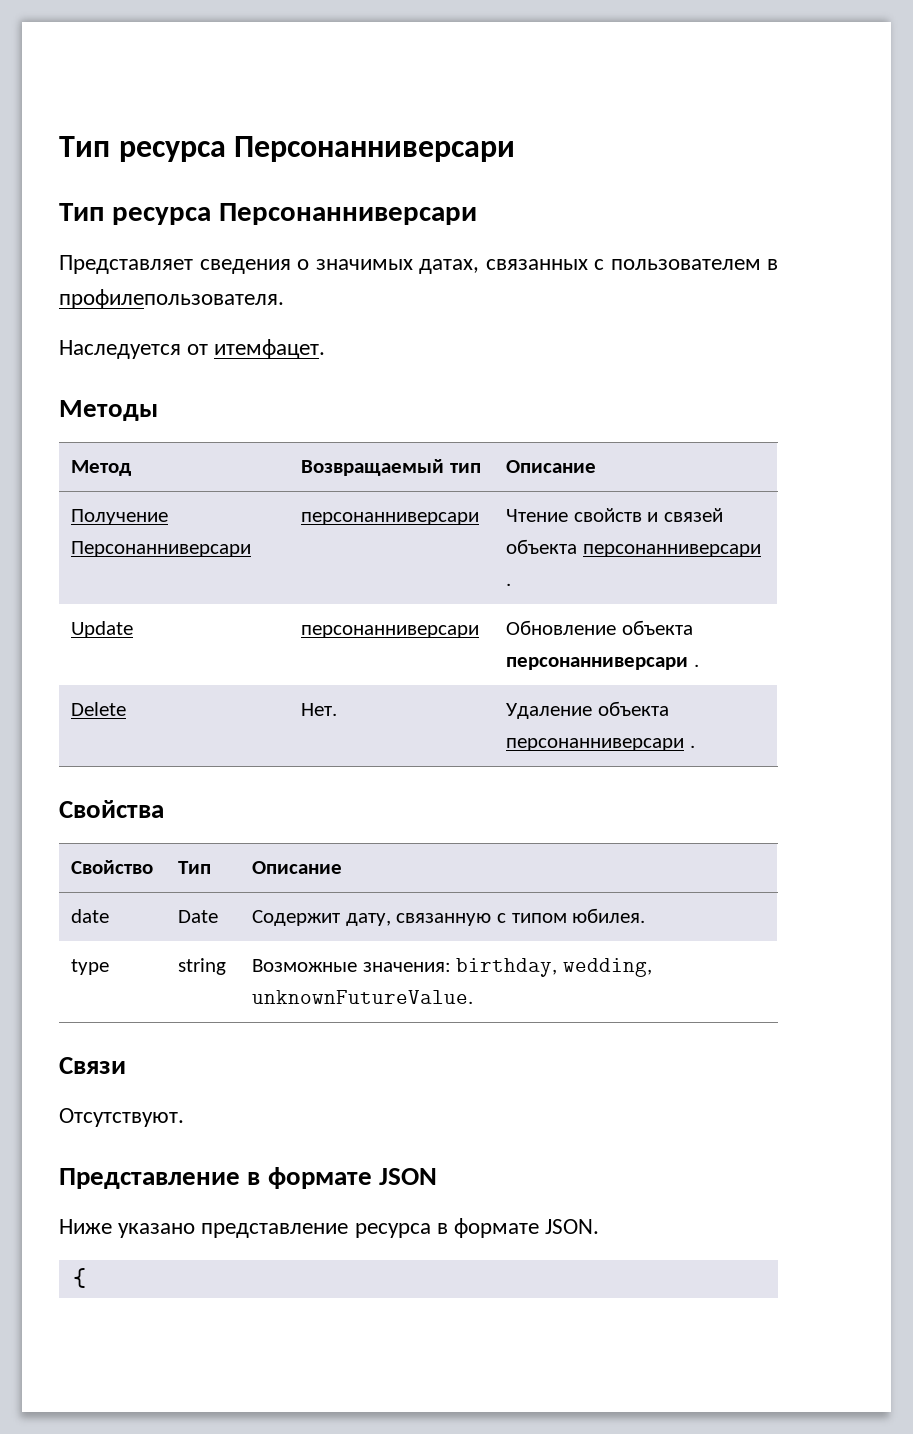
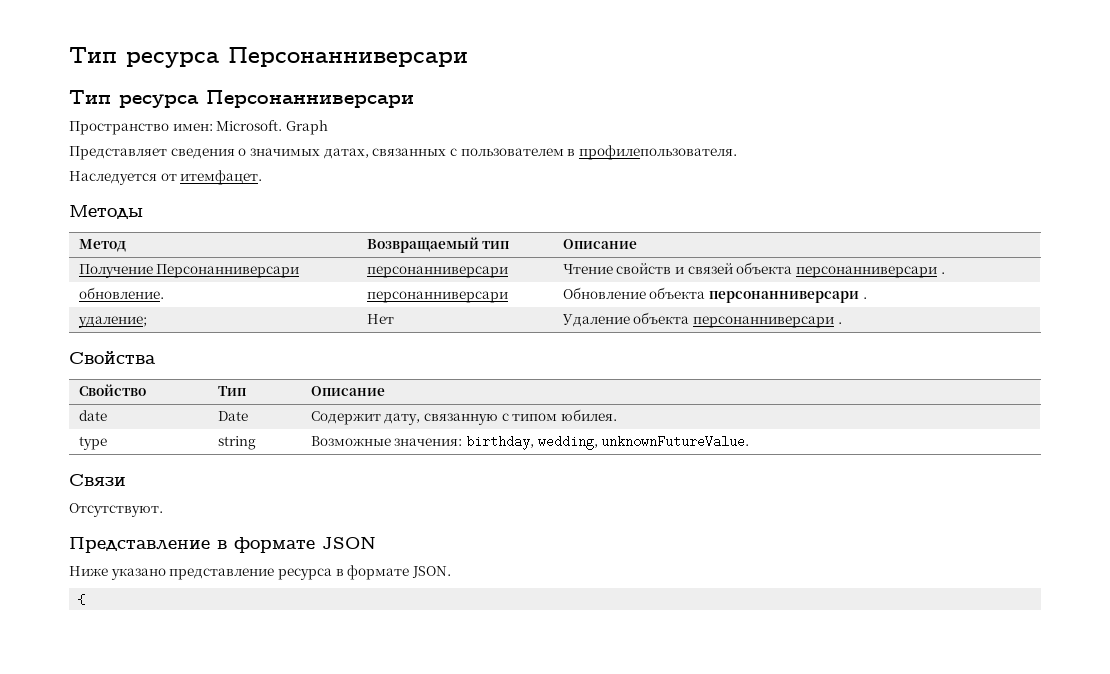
(477, 214) none -> [69,120,328,135] // Пространство имен: Microsoft. Graph
[71,621,134,638] Update -> [78,287,164,299] обновление.
[71,702,127,716] [301,703,338,716] Delete | Нет. -> [77,316,147,328] [366,314,394,324] удаление; | Нет

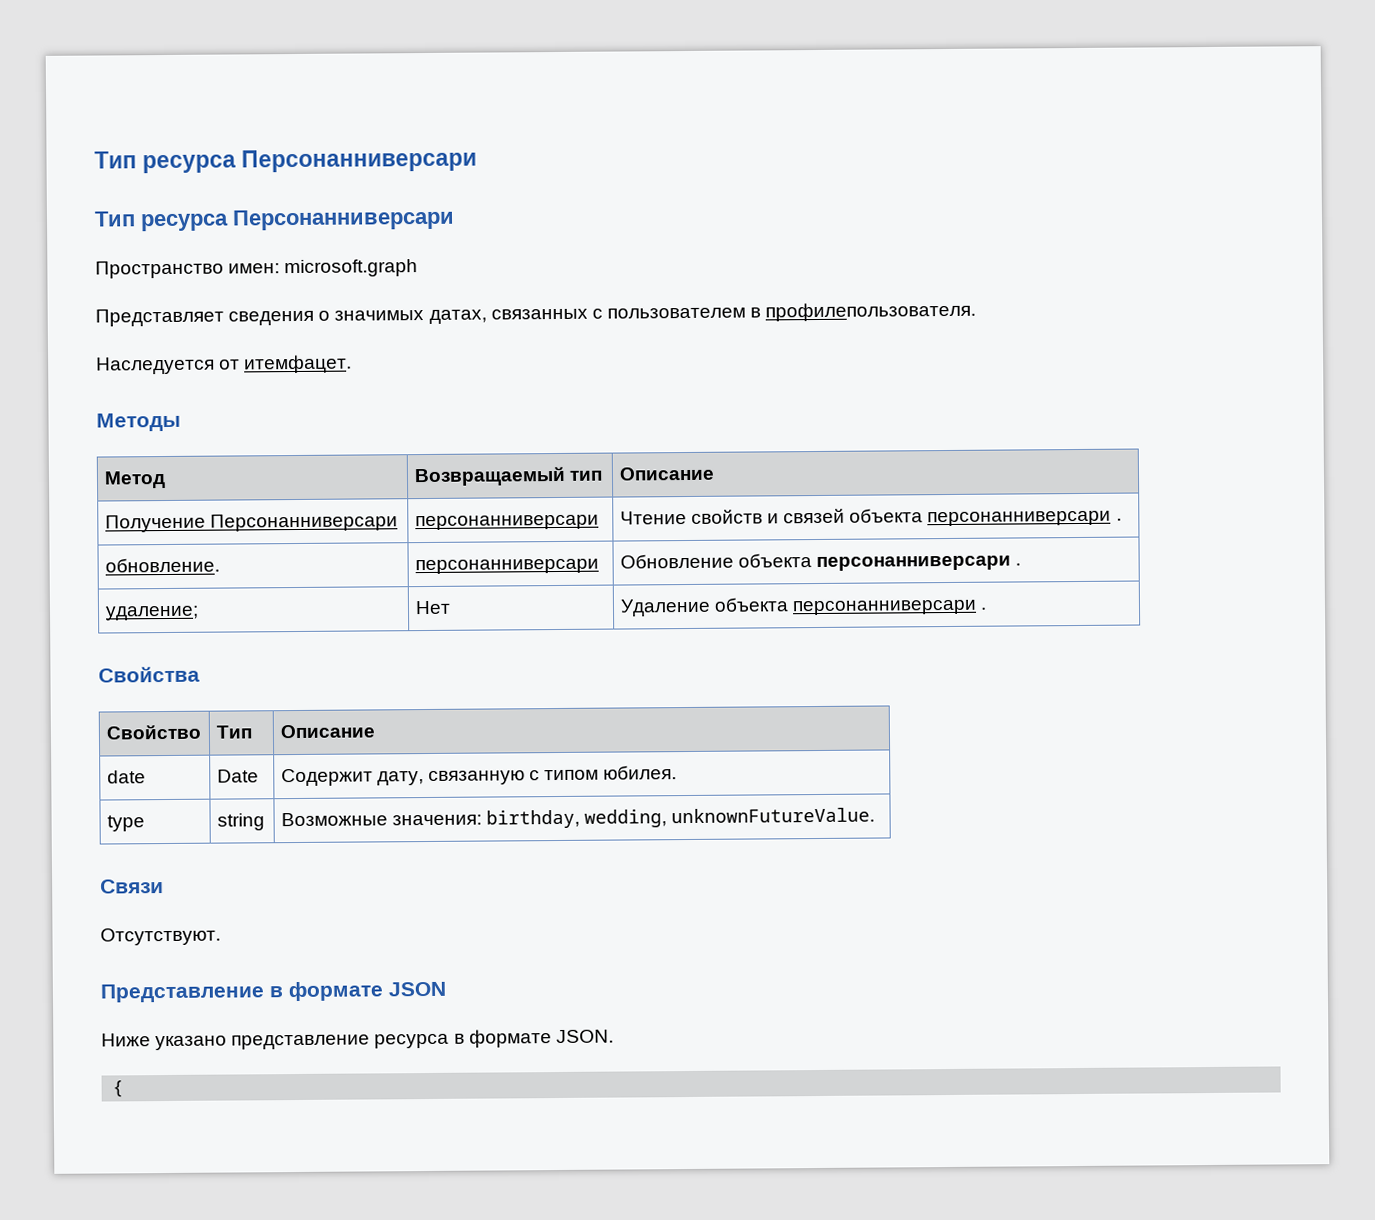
[216,120,328,135] Microsoft. Graph -> [284,259,419,278] microsoft.graph

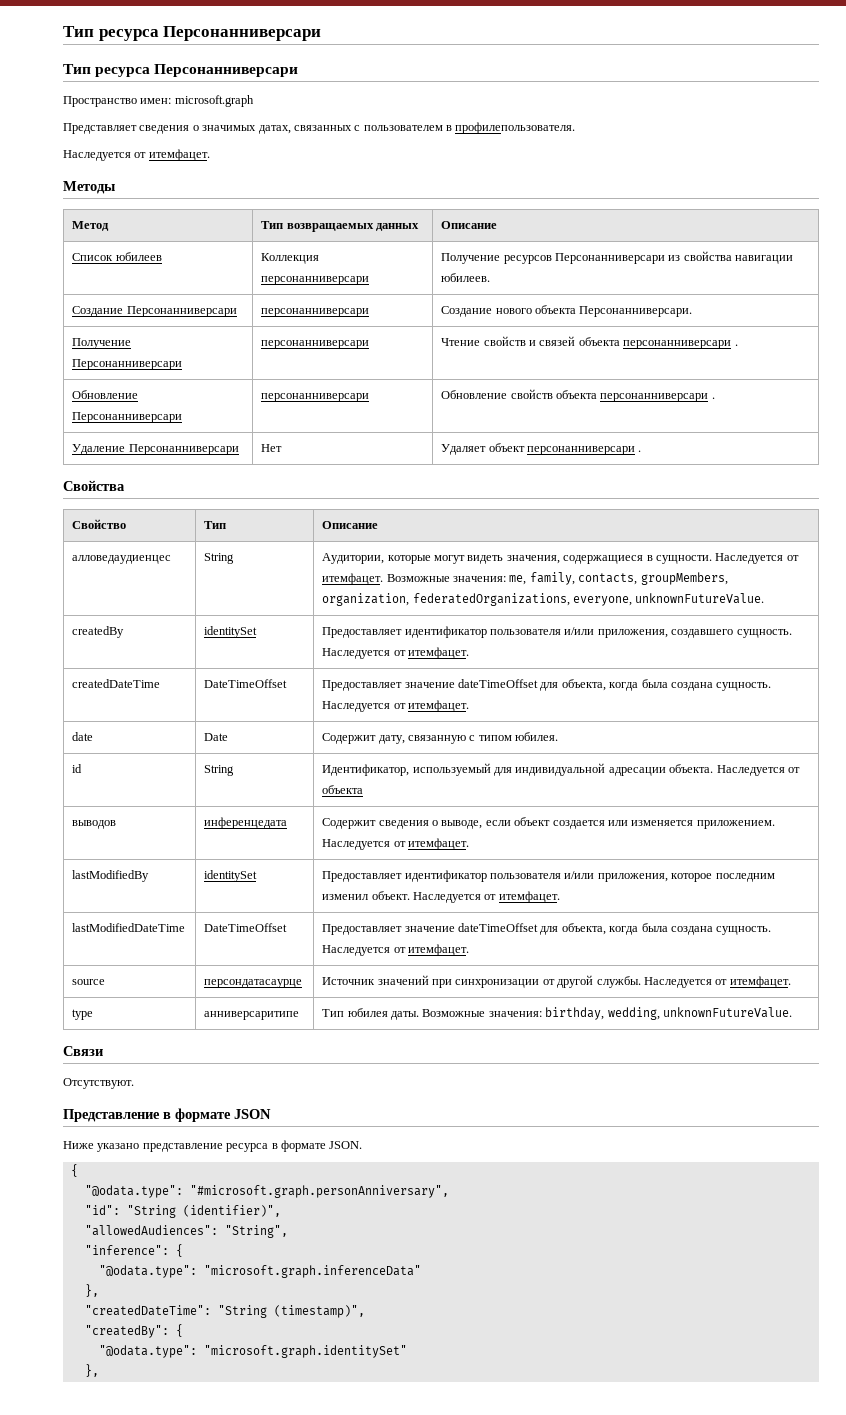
[413,466,603,487] [618,466,715,481] Возвращаемый тип | Описание -> [261,221,420,232] [441,221,498,229] [72,252,162,261] [261,253,320,264] [261,276,370,285] [441,251,794,264] [441,273,491,282] [72,306,237,317] [261,308,370,317] [441,305,693,317] Тип возвращаемых данных | Описание // Список юбилеев | Коллекция персонанниверсари | Получение ресурсов Персонанниверсари из свойства навигации юбилеев. // Создание Персонанниверсари | персонанниверсари | Создание нового объекта Персонанниверсари.
[104,557,220,573] обновление. -> [72,390,139,399] [72,412,183,423] Обновление Персонанниверсари
[737,553,1022,572] [104,605,199,621] объекта персонанниверсари . // удаление; -> [510,389,715,402] [72,444,239,455] свойств объекта персонанниверсари . // Удаление Персонанниверсари
[619,597,789,617] Удаление объекта -> [441,443,525,455] Удаляет объект
(375, 731) none -> [72,555,172,564] [204,553,235,564] [322,553,799,564] [322,572,728,585] [322,593,765,606] [72,626,125,638] [204,626,258,638] [322,626,792,638] [322,647,470,659] [72,679,161,688] [204,679,288,688] [322,679,772,691] [322,700,470,712] // алловедаудиенцес | String | Аудитории, которые могут видеть значения, содержащиеся в сущности. Наследуется от итемфацет. Возможные значения: me, family, contacts, groupMembers, organization, federatedOrganizations, everyone, unknownFutureValue. // createdBy | identitySet | Предоставляет идентификатор пользователя и/или приложения, создавшего сущность. Наследуется от итемфацет. // createdDateTime | DateTimeOffset | Предоставляет значение dateTimeOffset для объекта, когда была создана сущность. Наследуется от итемфацет.
[106,815,145,832] [216,813,265,831] type | string | -> [72,764,83,773] [204,765,235,776] [322,763,800,776] [322,785,364,794] [72,820,117,829] [204,817,288,829] [322,817,775,829] [322,838,470,850] [72,870,150,882] [204,870,258,882] [322,870,775,882] [322,891,560,903] [72,923,186,932] [204,923,288,932] [322,923,772,935] [322,944,470,956] [72,979,106,985] [204,979,303,988] [322,975,791,988] [72,1009,94,1020] [204,1011,300,1020] [322,1008,420,1020] id | String | Идентификатор, используемый для индивидуальной адресации объекта. Наследуется от объекта // выводов | инференцедата | Содержит сведения о выводе, если объект создается или изменяется приложением. Наследуется от итемфацет. // lastModifiedBy | identitySet | Предоставляет идентификатор пользователя и/или приложения, которое последним изменил объект. Наследуется от итемфацет. // lastModifiedDateTime | DateTimeOffset | Предоставляет значение dateTimeOffset для объекта, когда была создана сущность. Наследуется от итемфацет. // source | персондатасаурце | Источник значений при синхронизации от другой службы. Наследуется от итемфацет. // type | анниверсаритипе | Тип юбилея даты.
(125, 1089) none -> [84,1185,449,1198] [84,1205,281,1218] [84,1225,288,1238] [84,1244,183,1257] [98,1265,421,1278] [84,1284,99,1297] [84,1305,365,1318] [84,1324,183,1338] [98,1345,407,1358] [84,1364,99,1377] // "@odata.type": "#microsoft.graph.personAnniversary", // "id": "String (identifier)", // "allowedAudiences": "String", // "inference": { // "@odata.type": "microsoft.graph.inferenceData" // }, // "createdDateTime": "String (timestamp)", // "createdBy": { // "@odata.type": "microsoft.graph.identitySet" // },

